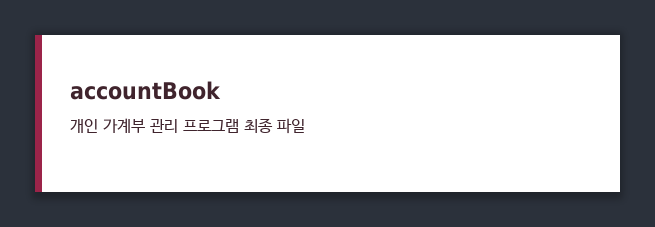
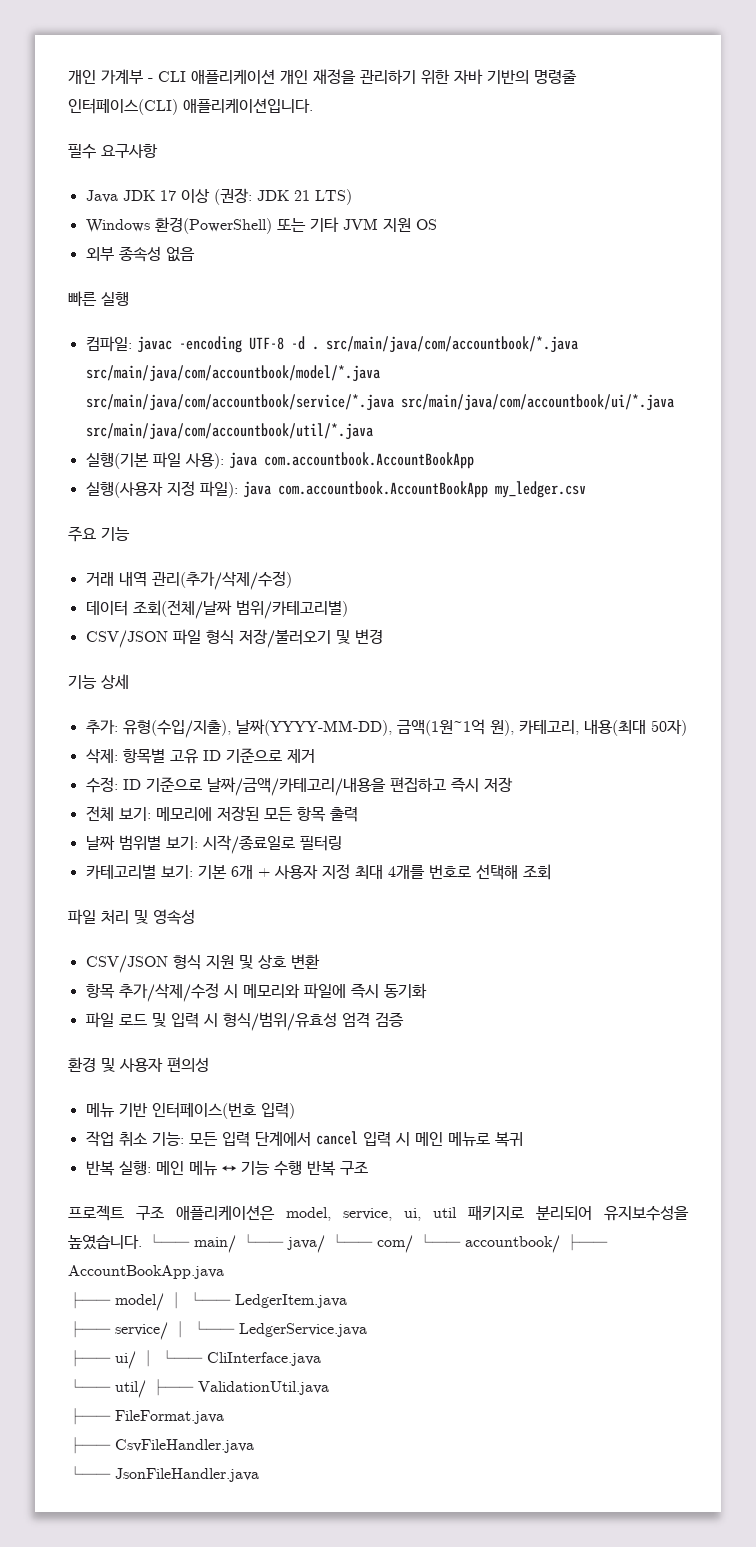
[70,81,221,100] accountBook // -> (68, 77) none
[150,118,305,134] 관리 프로그램 최종 파일 -> [148,69,577,84] [68,98,313,115] [68,144,158,159] [85,188,352,205] [85,217,437,234] [85,246,195,262] [68,291,129,306] [85,336,578,353] [85,365,380,382] [85,394,674,411] [85,423,373,440] [85,452,474,469] [85,481,586,498] [68,526,130,542] [85,571,292,590] [85,600,348,619] [85,629,383,648] [68,674,129,689] [85,719,687,738] [85,748,315,764] [85,777,513,796] [85,806,358,822] [85,835,342,854] [85,864,551,880] [68,909,195,925] [85,954,320,973] [85,983,427,1002] [85,1012,404,1031] [68,1057,209,1072] [85,1102,295,1119] [85,1131,523,1147] [85,1160,368,1176] [68,1205,689,1221] [68,1234,608,1253] [68,1265,224,1279] [68,1292,347,1311] [68,1321,367,1340] [68,1350,321,1369] [68,1379,329,1398] [68,1408,224,1425] [68,1437,254,1454] [68,1466,259,1482] - CLI 애플리케이션 개인 재정을 관리하기 위한 자바 기반의 명령줄 인터페이스(CLI) 애플리케이션입니다. // 필수 요구사항 // Java JDK 17 이상 (권장: JDK 21 LTS) // Windows 환경(PowerShell) 또는 기타 JVM 지원 OS // 외부 종속성 없음 // 빠른 실행 // 컴파일: javac -encoding UTF-8 -d . src/main/java/com/accountbook/*.java src/main/java/com/accountbook/model/*.java src/main/java/com/accountbook/service/*.java src/main/java/com/accountbook/ui/*.java src/main/java/com/accountbook/util/*.java // 실행(기본 파일 사용): java com.accountbook.AccountBookApp // 실행(사용자 지정 파일): java com.accountbook.AccountBookApp my_ledger.csv // 주요 기능 // 거래 내역 관리(추가/삭제/수정) // 데이터 조회(전체/날짜 범위/카테고리별) // CSV/JSON 파일 형식 저장/불러오기 및 변경 // 기능 상세 // 추가: 유형(수입/지출), 날짜(YYYY-MM-DD), 금액(1원~1억 원), 카테고리, 내용(최대 50자) // 삭제: 항목별 고유 ID 기준으로 제거 // 수정: ID 기준으로 날짜/금액/카테고리/내용을 편집하고 즉시 저장 // 전체 보기: 메모리에 저장된 모든 항목 출력 // 날짜 범위별 보기: 시작/종료일로 필터링 // 카테고리별 보기: 기본 6개 + 사용자 지정 최대 4개를 번호로 선택해 조회 // 파일 처리 및 영속성 // CSV/JSON 형식 지원 및 상호 변환 // 항목 추가/삭제/수정 시 메모리와 파일에 즉시 동기화 // 파일 로드 및 입력 시 형식/범위/유효성 엄격 검증 // 환경 및 사용자 편의성 // 메뉴 기반 인터페이스(번호 입력) // 작업 취소 기능: 모든 입력 단계에서 cancel 입력 시 메인 메뉴로 복귀 // 반복 실행: 메인 메뉴 ↔ 기능 수행 반복 구조 // 프로젝트 구조 애플리케이션은 model, service, ui, util 패키지로 분리되어 유지보수성을 높였습니다. └── main/ └── java/ └── com/ └── accountbook/ ├── AccountBookApp.java // ├── model/ │ └── LedgerItem.java // ├── service/ │ └── LedgerService.java // ├── ui/ │ └── CliInterface.java // └── util/ ├── ValidationUtil.java // ├── FileFormat.java // ├── CsvFileHandler.java // └── JsonFileHandler.java

